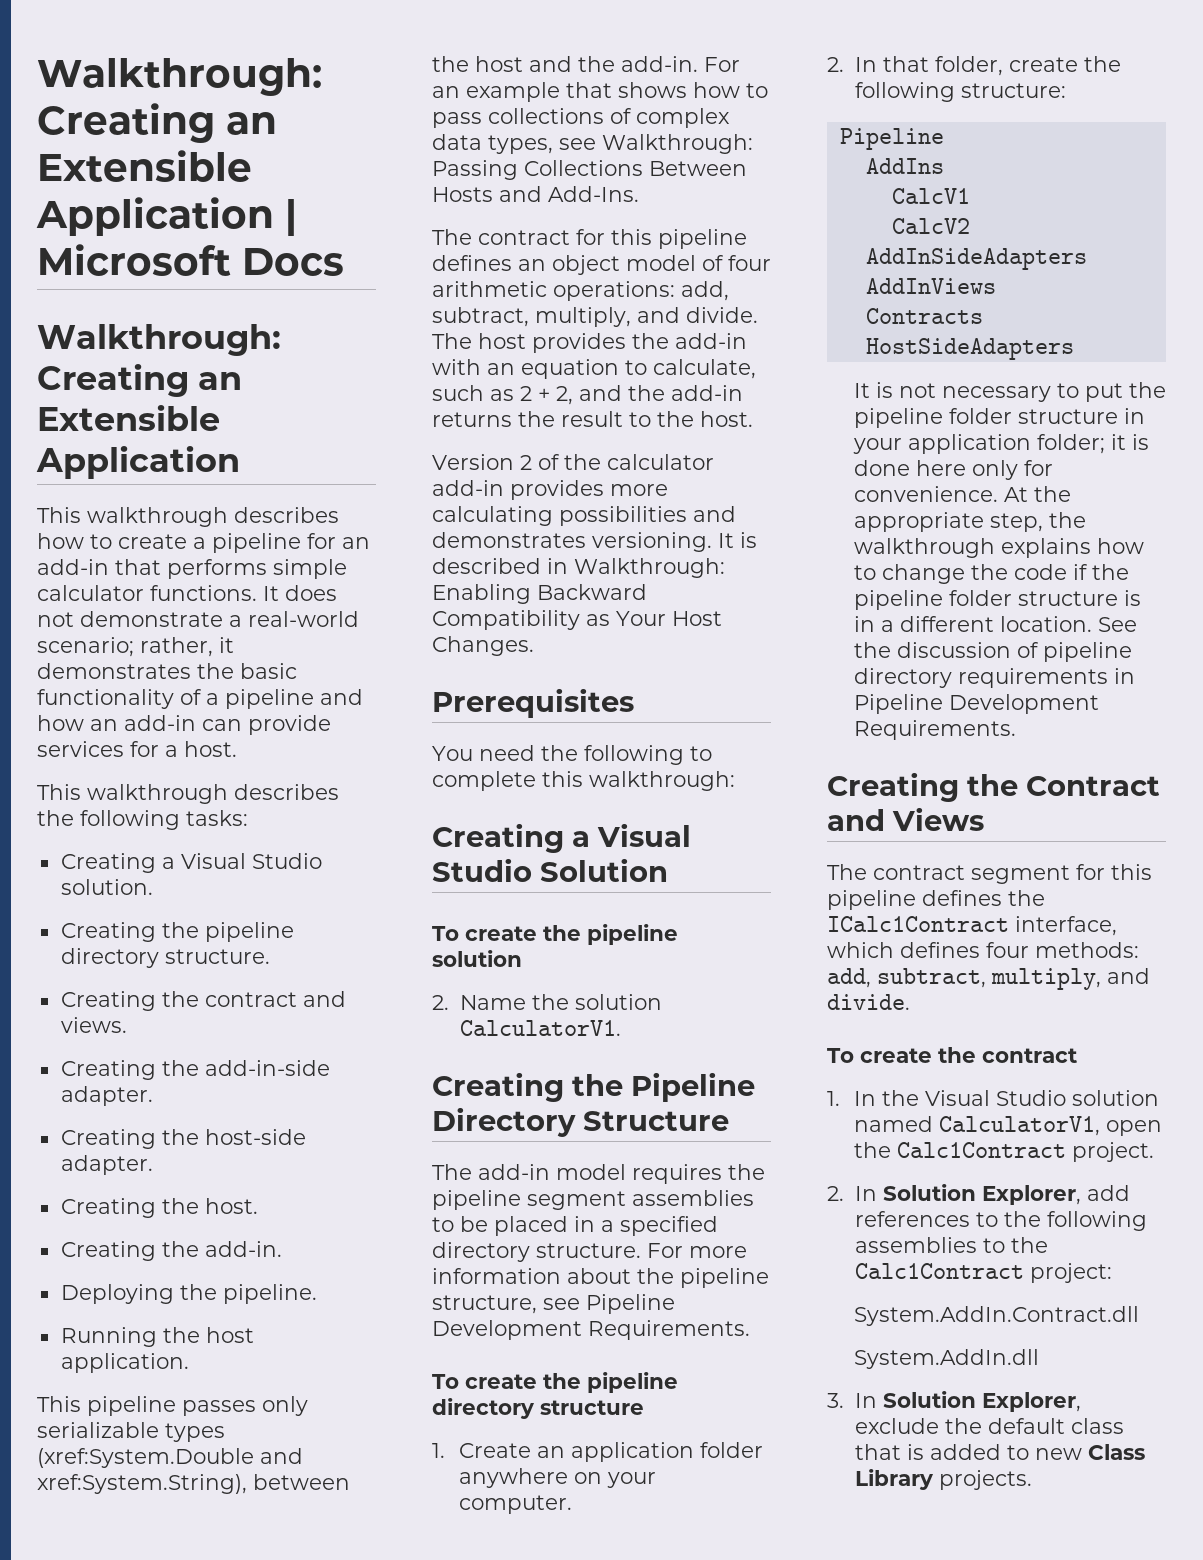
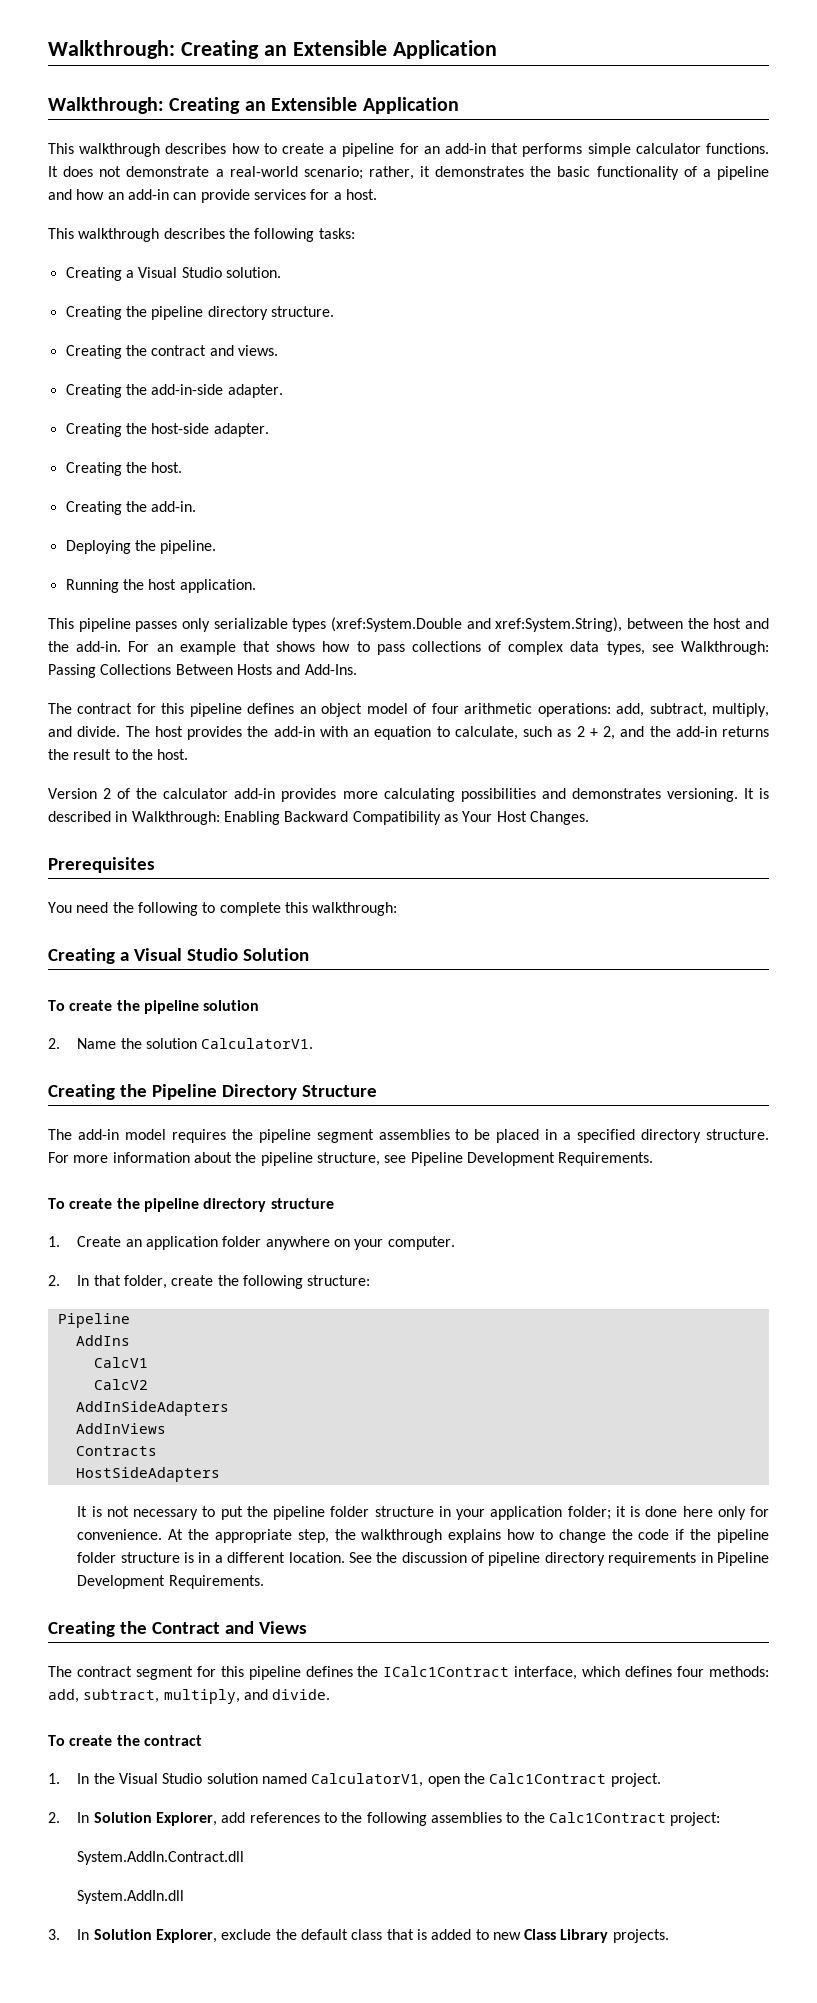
[37,58,322,96] [37,103,277,143] [37,150,252,182] [36,197,297,236] [37,244,344,276] Walkthrough: Creating an Extensible Application | Microsoft Docs -> [48,40,497,59] Walkthrough: Creating an Extensible Application

